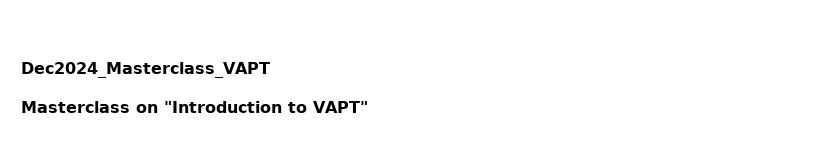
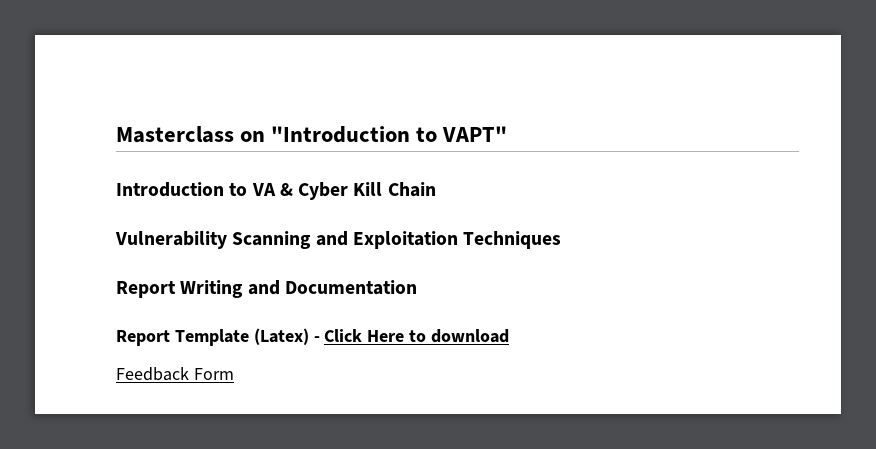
[21,62,270,78] Dec2024_Masterclass_VAPT // -> (116, 134) none
(368, 107) none -> [116,182,436,200] [115,231,562,249] [116,280,417,298] [116,328,510,346] [116,367,234,381] // Introduction to VA & Cyber Kill Chain // Vulnerability Scanning and Exploitation Techniques // Report Writing and Documentation // Report Template (Latex) - Click Here to download // Feedback Form

